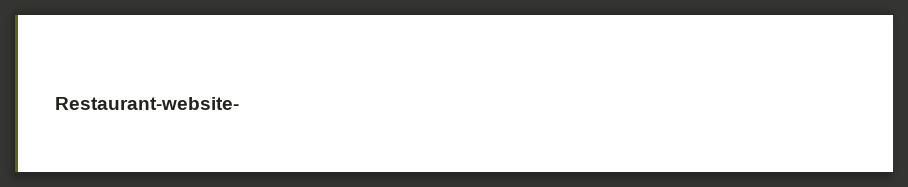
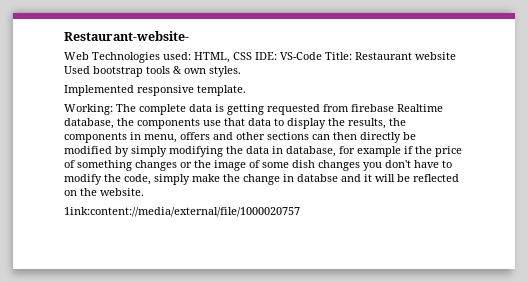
(239, 103) none -> [64,52,456,63] [64,66,241,77] [64,85,246,96] [64,104,443,115] [64,118,406,129] [64,132,416,143] [64,146,462,157] [64,160,452,171] [64,174,459,185] [64,188,144,196] [64,207,300,217] // Web Technologies used: HTML, CSS IDE: VS-Code Title: Restaurant website Used bootstrap tools & own styles. // Implemented responsive template. // Working: The complete data is getting requested from firebase Realtime database, the components use that data to display the results, the components in menu, offers and other sections can then directly be modified by simply modifying the data in database, for example if the price of something changes or the image of some dish changes you don't have to modify the code, simply make the change in databse and it will be reflected on the website. // 1ink:content://media/external/file/1000020757

